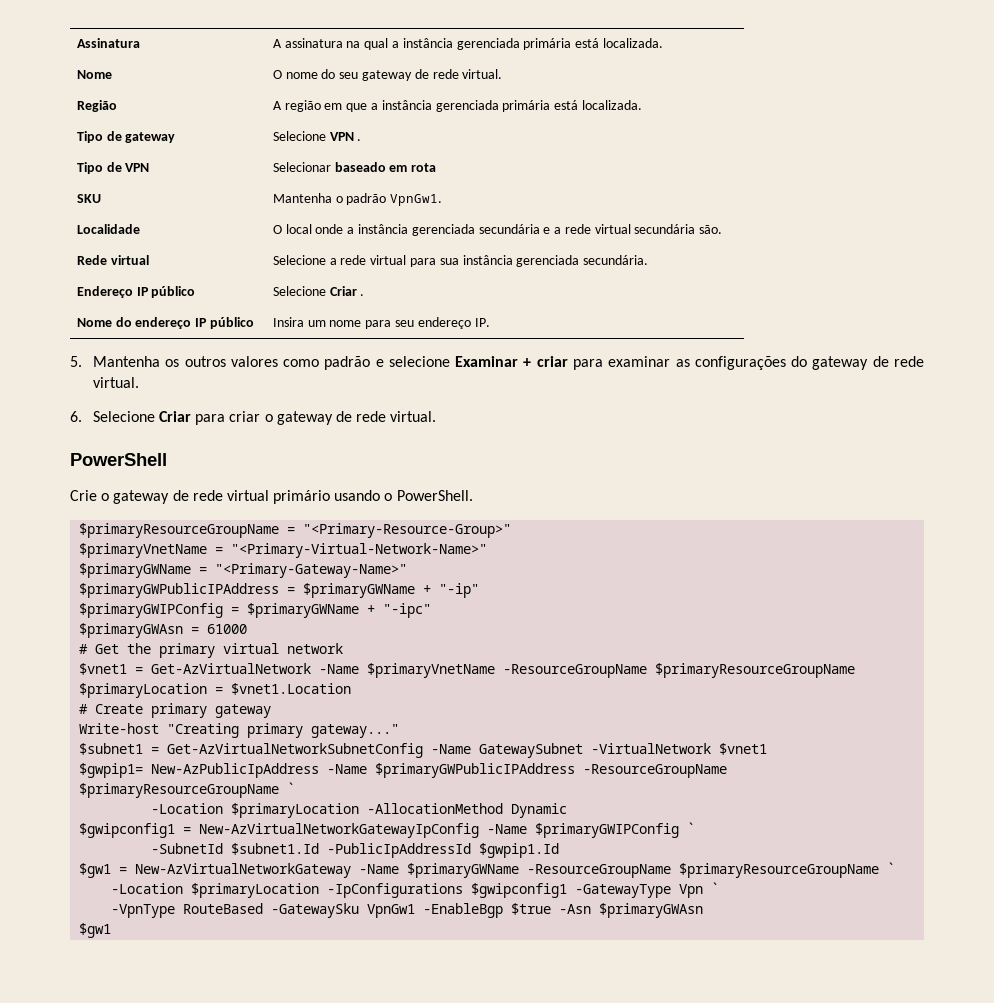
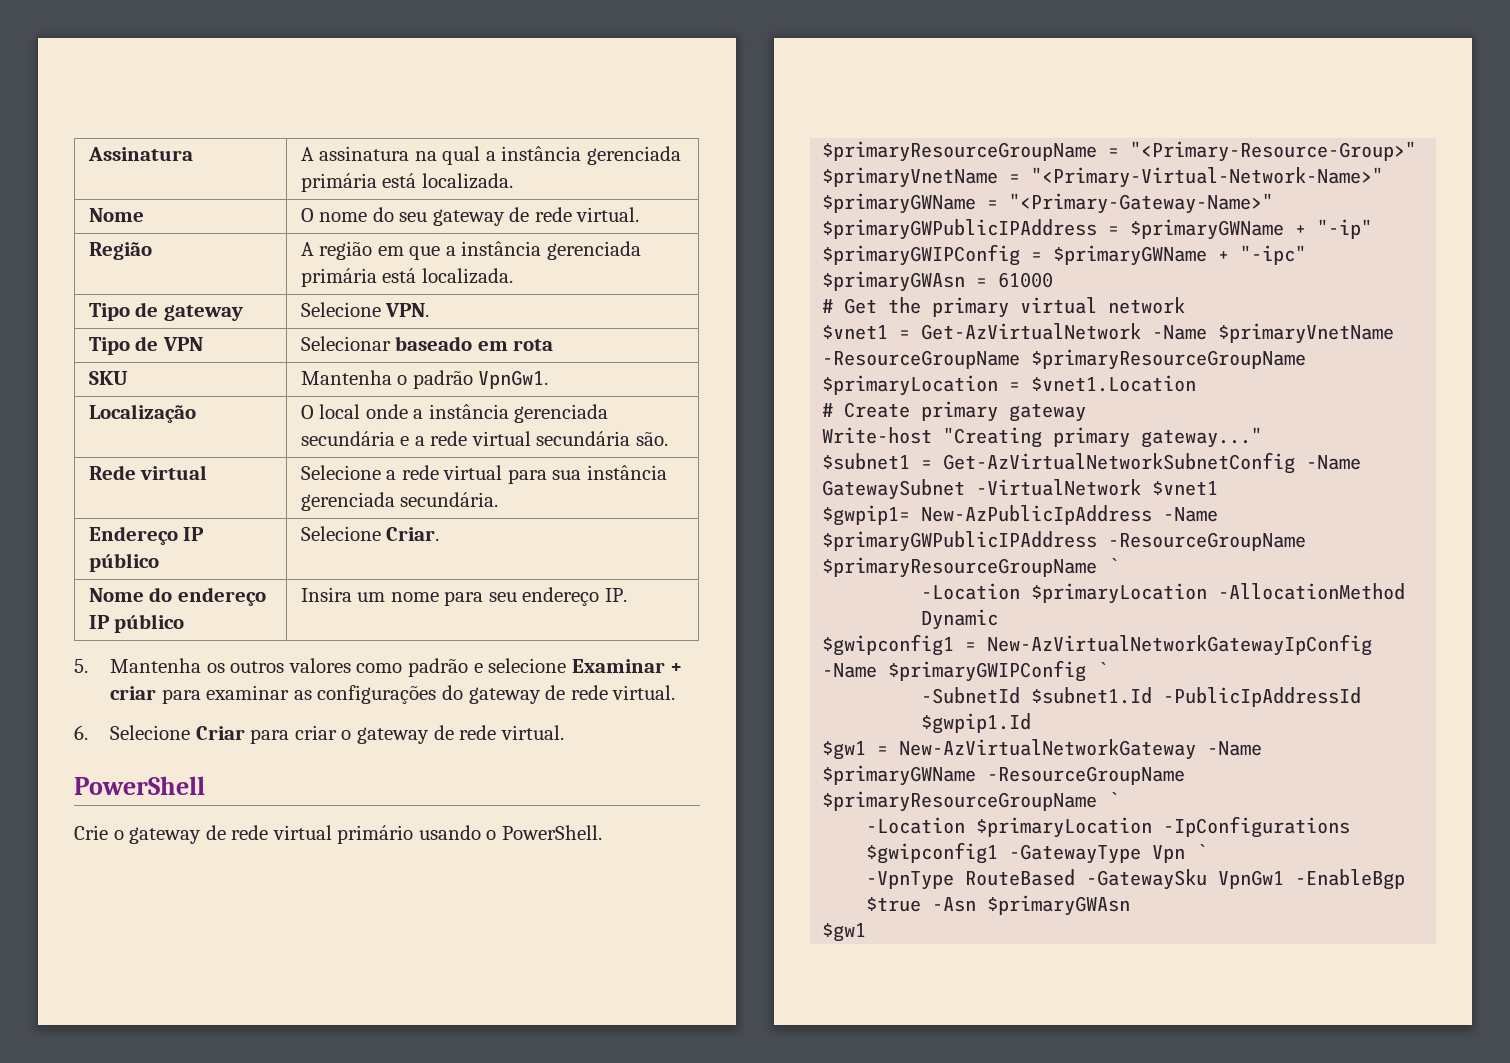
[329,132,362,141] VPN . -> [385,303,430,317] VPN.
[76,224,140,234] Localidade -> [88,404,196,423] Localização
[329,286,365,296] Criar . -> [386,527,440,541] Criar.

